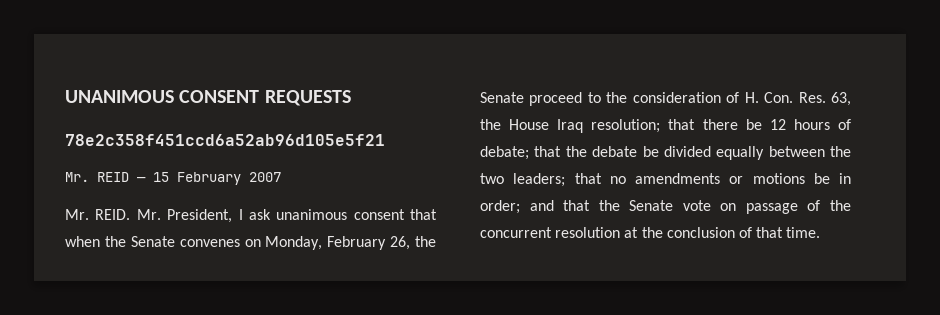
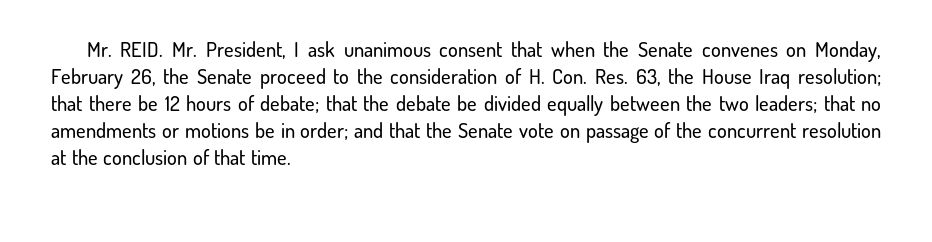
[65,90,351,106] [65,134,385,146] [65,172,281,185] UNANIMOUS CONSENT REQUESTS // 78e2c358f451ccd6a52ab96d105e5f21 // Mr. REID — 15 February 2007 // -> (86, 49) none

